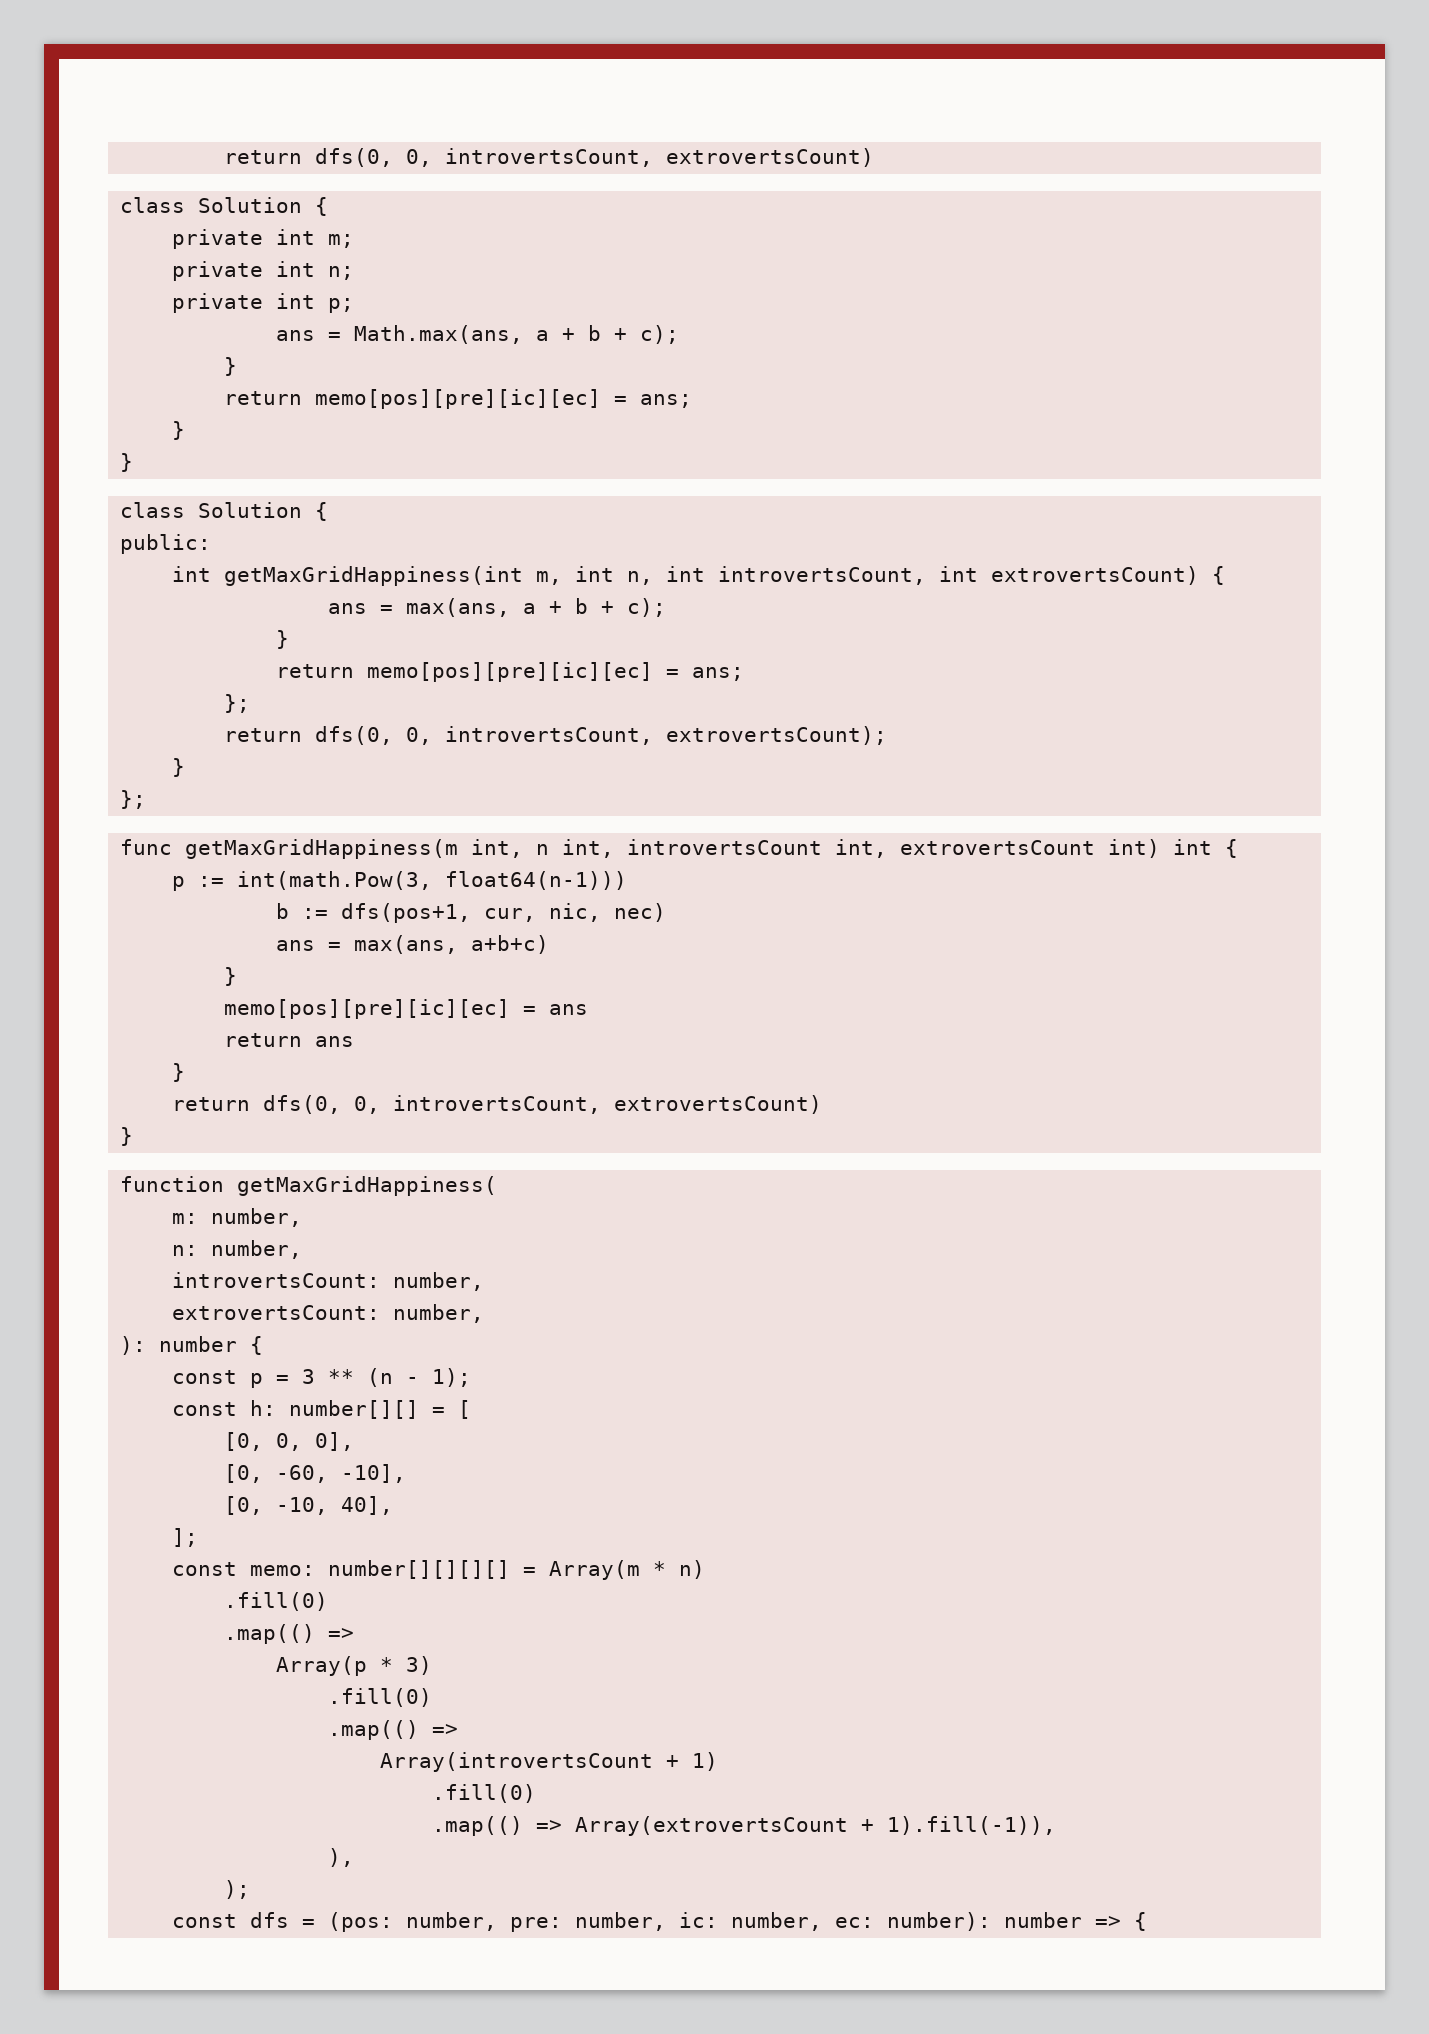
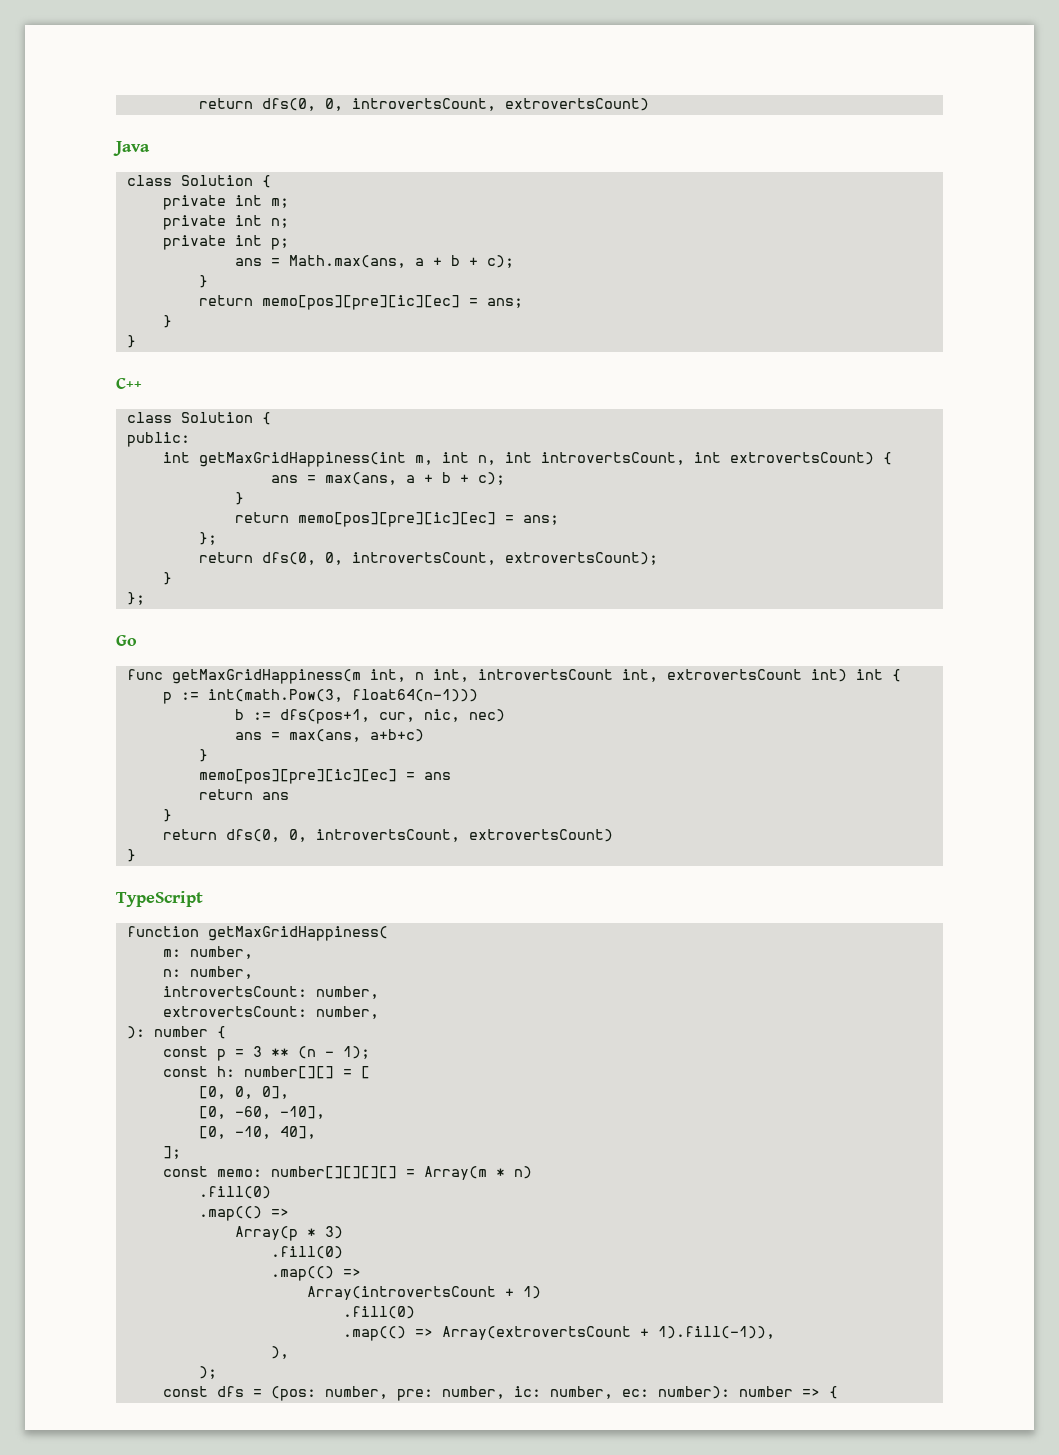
[224,148,875,167] return dfs(0, 0, introvertsCount, extrovertsCount) -> [198,98,649,111] [113,141,150,156] return dfs(0, 0, introvertsCount, extrovertsCount) // Java
(134, 462) none -> [116,378,142,389] // C++
(147, 799) none -> [116,635,137,646] // Go
(134, 1136) none -> [116,891,203,907] // TypeScript

